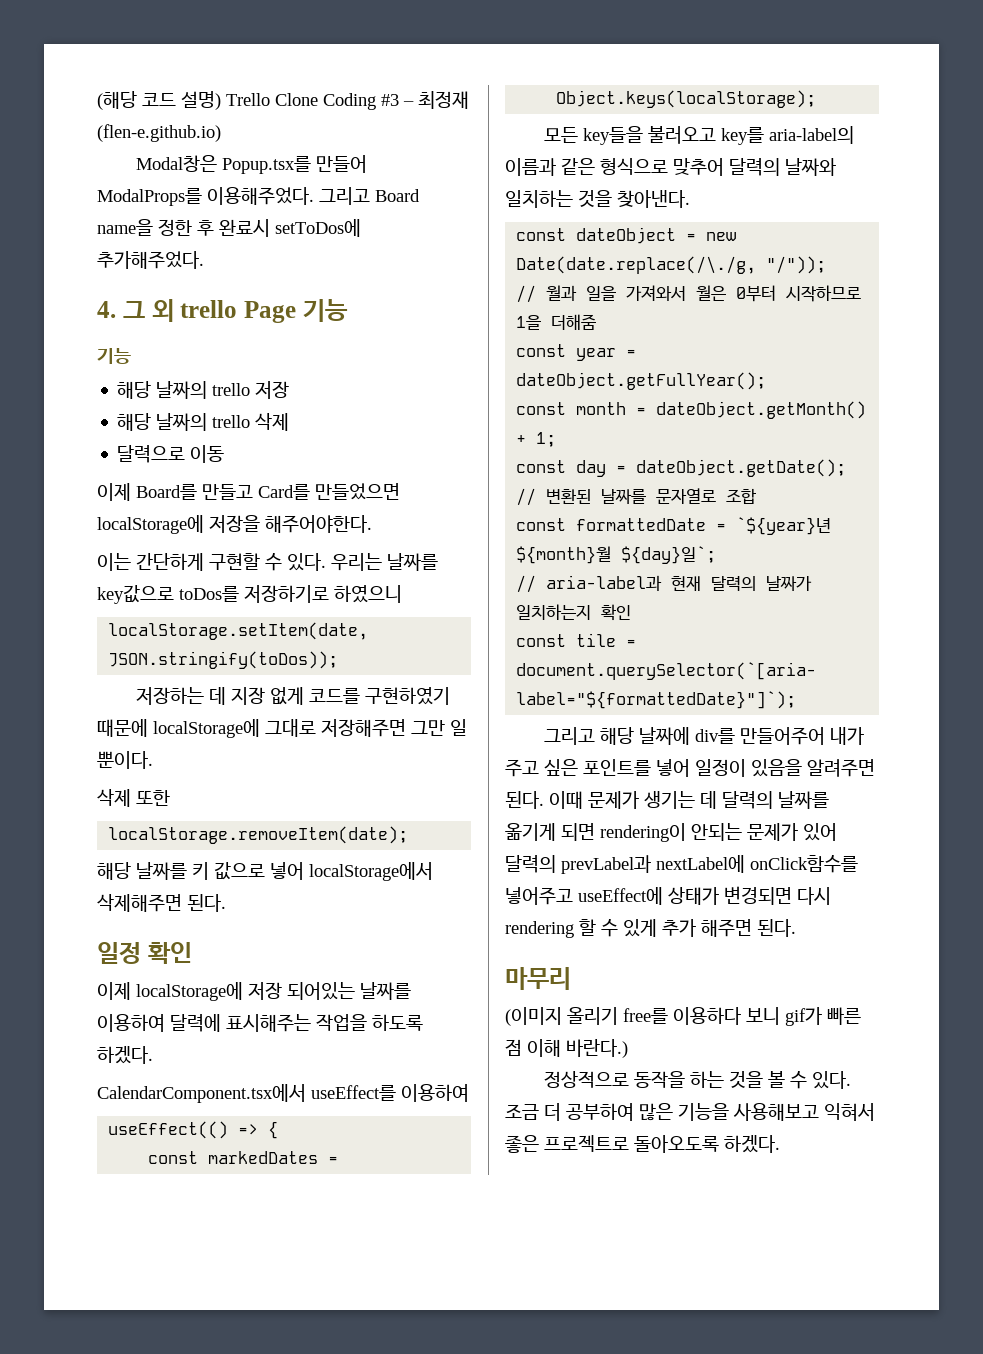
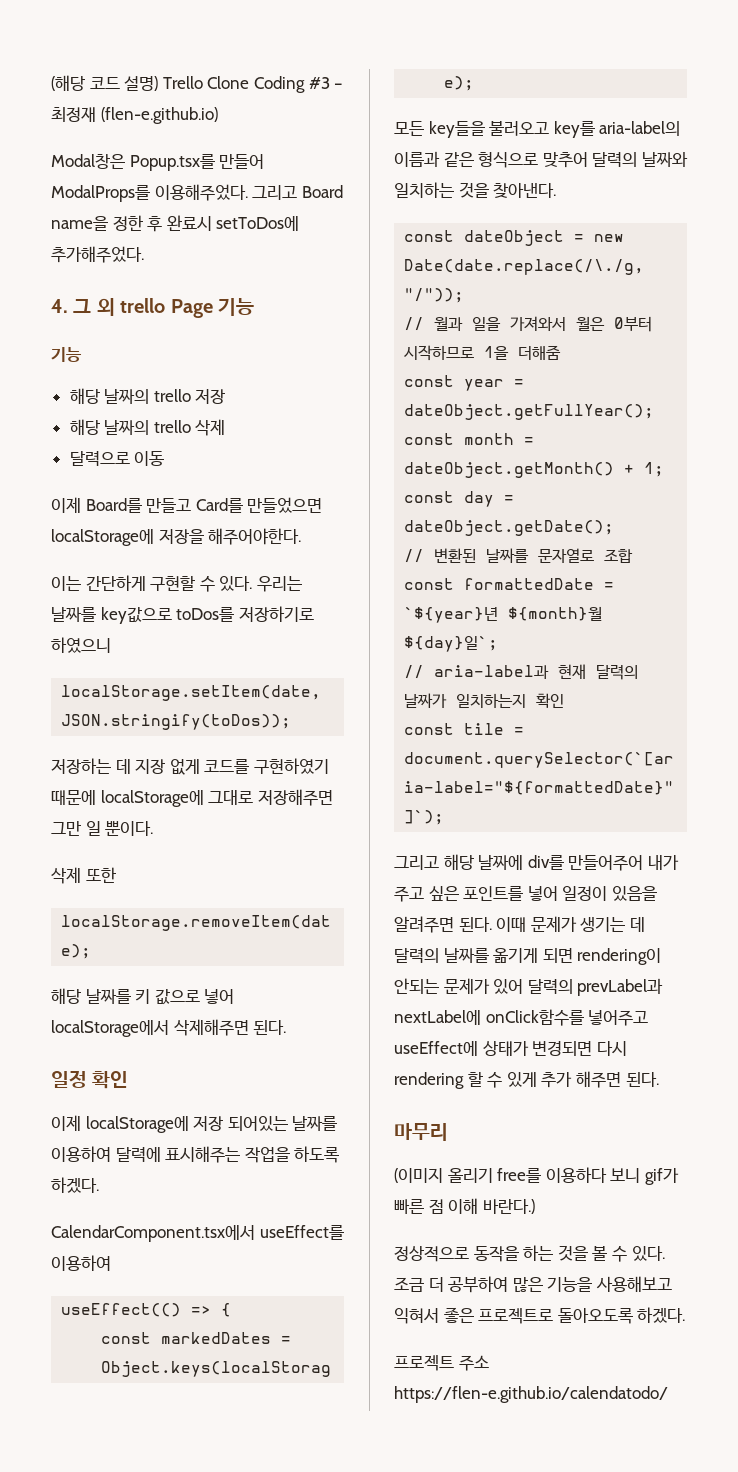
(780, 1144) none -> [394,1355,489,1371] [394,1386,668,1403] // 프로젝트 주소 https://flen-e.github.io/calendatodo/

